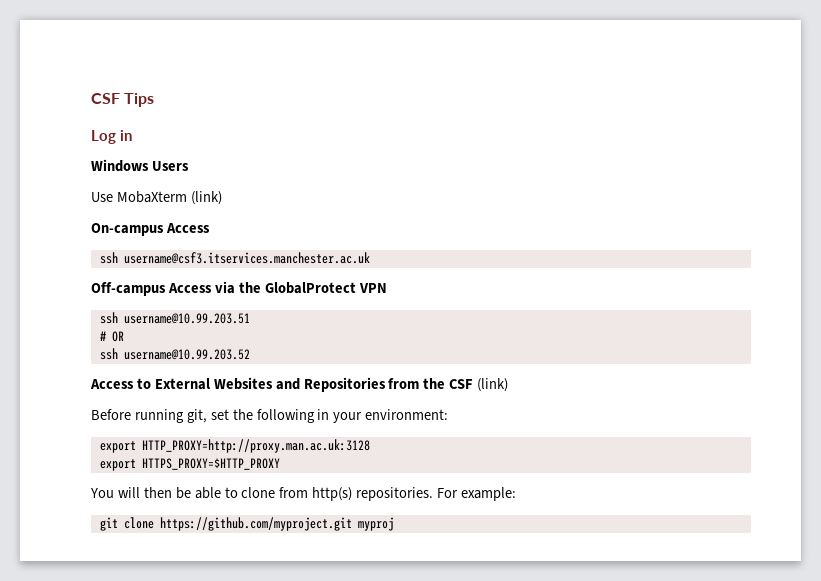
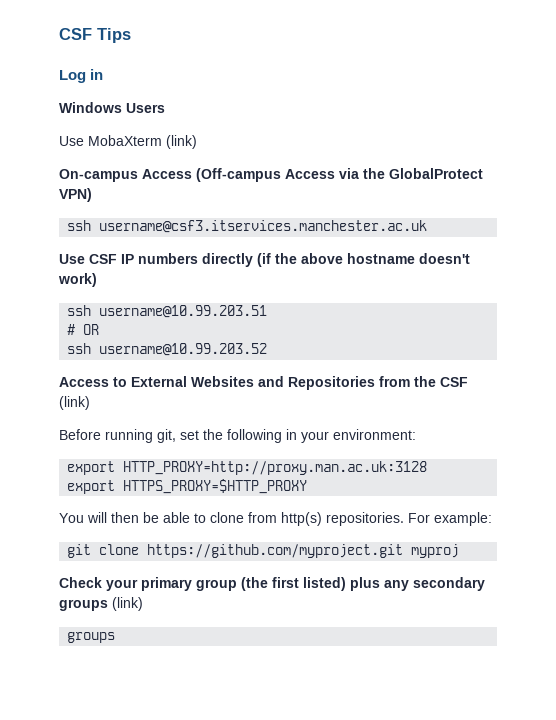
[99,252,370,264] [91,281,387,296] // ssh username@csf3.itservices.manchester.ac.uk // Off-campus Access via the GlobalProtect VPN -> [196,168,483,182] [59,188,92,202] [67,220,428,233] [59,253,470,267] [58,273,97,287] (Off-campus Access via the GlobalProtect VPN) // ssh username@csf3.itservices.manchester.ac.uk // Use CSF IP numbers directly (if the above hostname doesn't work)
(394, 524) none -> [59,577,485,591] [59,597,143,611] [67,632,116,643] // Check your primary group (the first listed) plus any secondary groups (link) // groups

